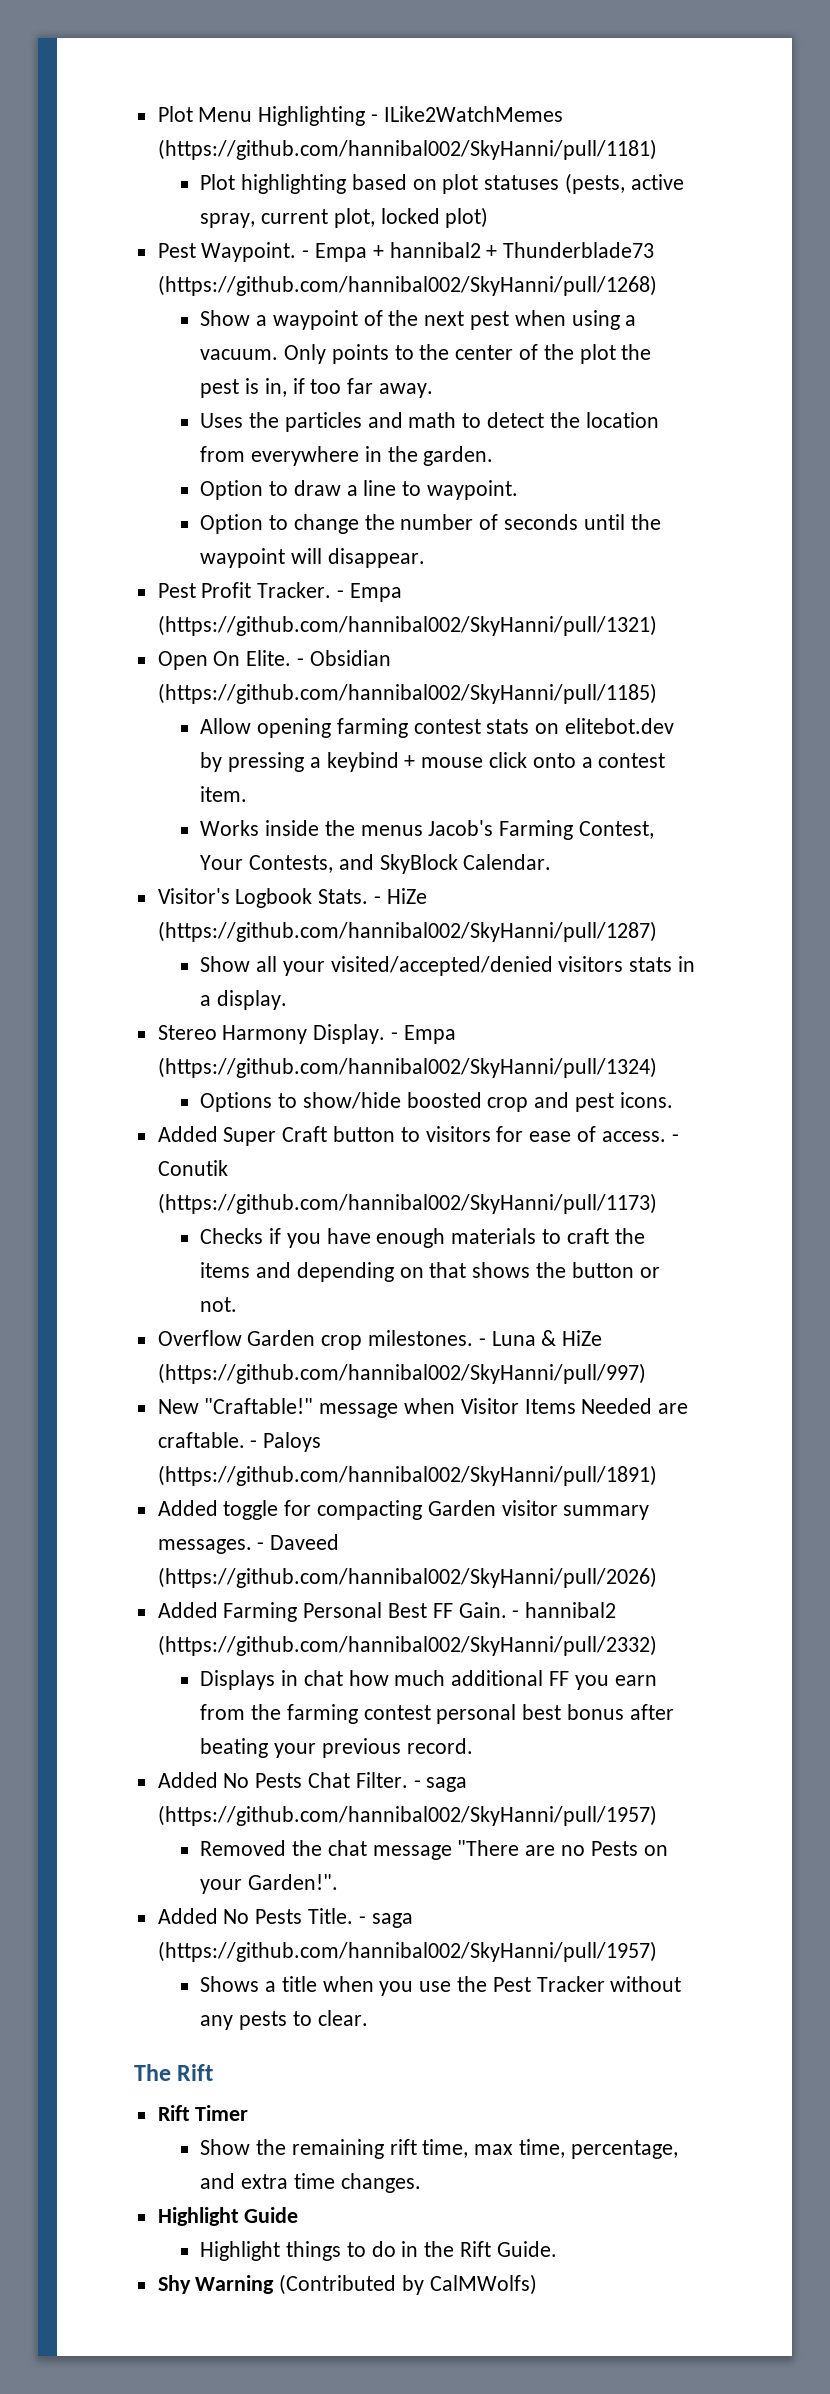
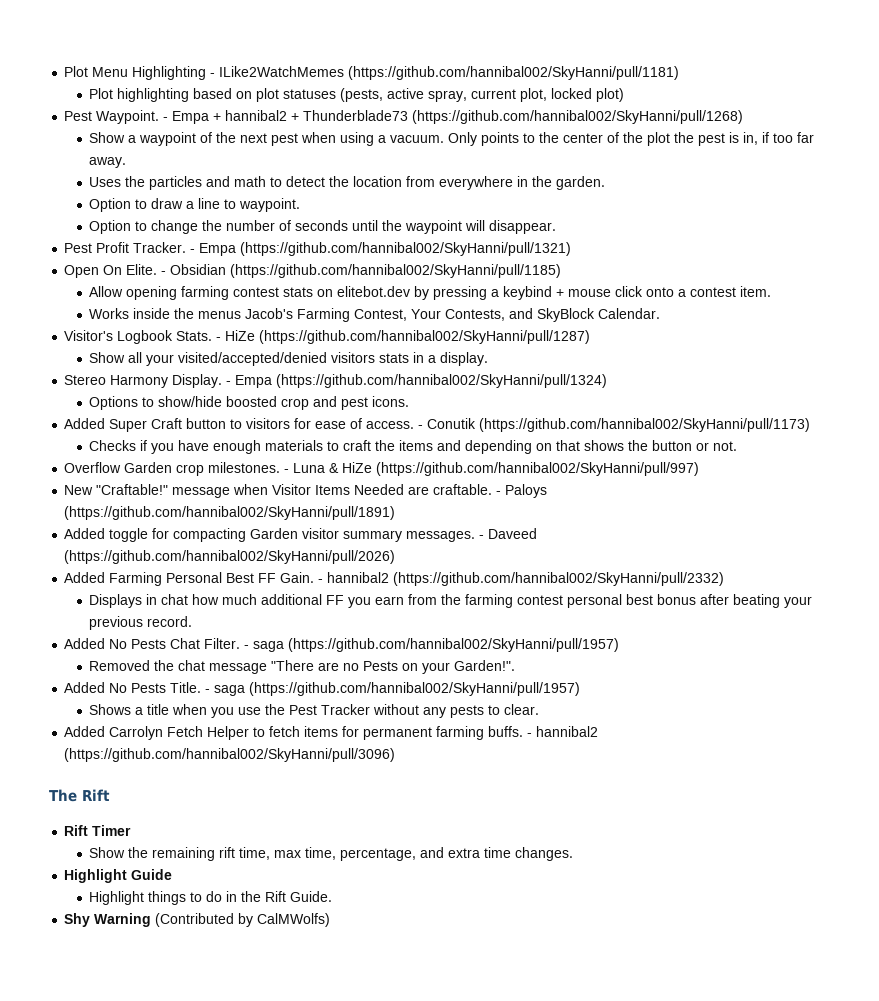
(368, 2018) none -> [64,726,599,740] [64,748,396,762] // Added Carrolyn Fetch Helper to fetch items for permanent farming buffs. - hannibal2 (https://github.com/hannibal002/SkyHanni/pull/3096)

